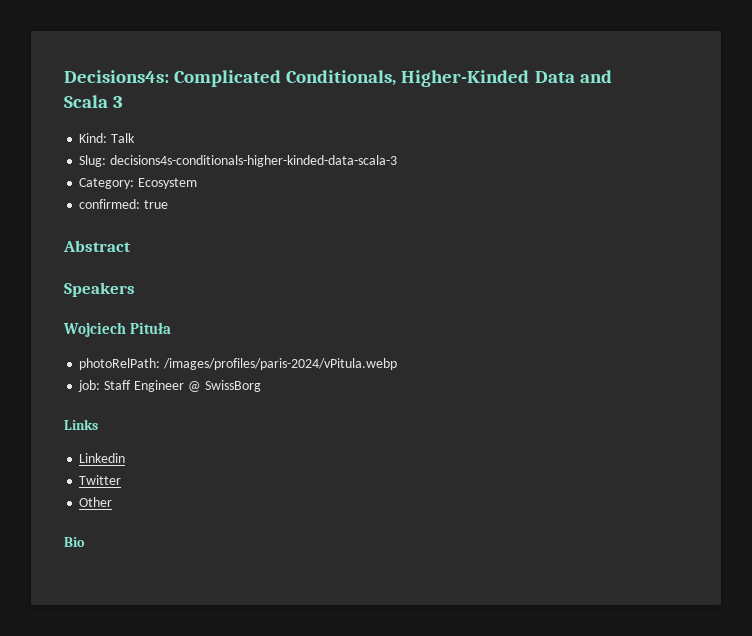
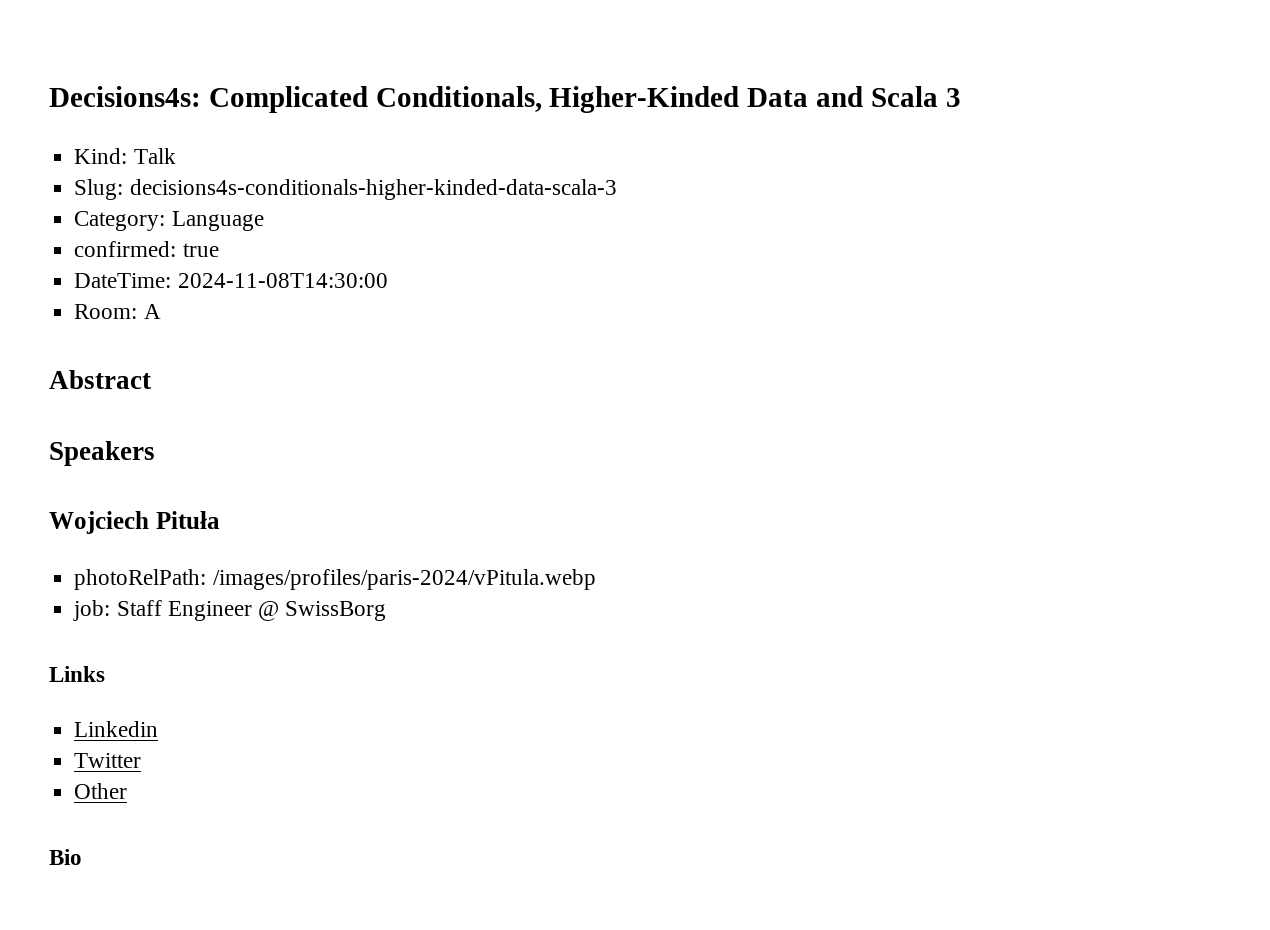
[138,178,198,189] Ecosystem -> [171,211,264,231] Language
(169, 204) none -> [74,273,388,288] [74,304,161,319] // DateTime: 2024-11-08T14:30:00 // Room: A

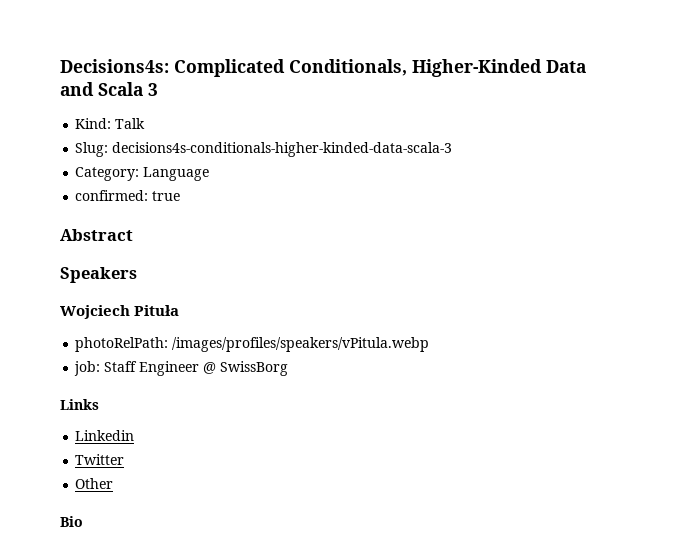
[74,273,388,288] [74,304,161,319] // DateTime: 2024-11-08T14:30:00 // Room: A -> (181, 196) none
[212,569,596,590] /images/profiles/paris-2024/vPitula.webp -> [172,337,430,352] /images/profiles/speakers/vPitula.webp

